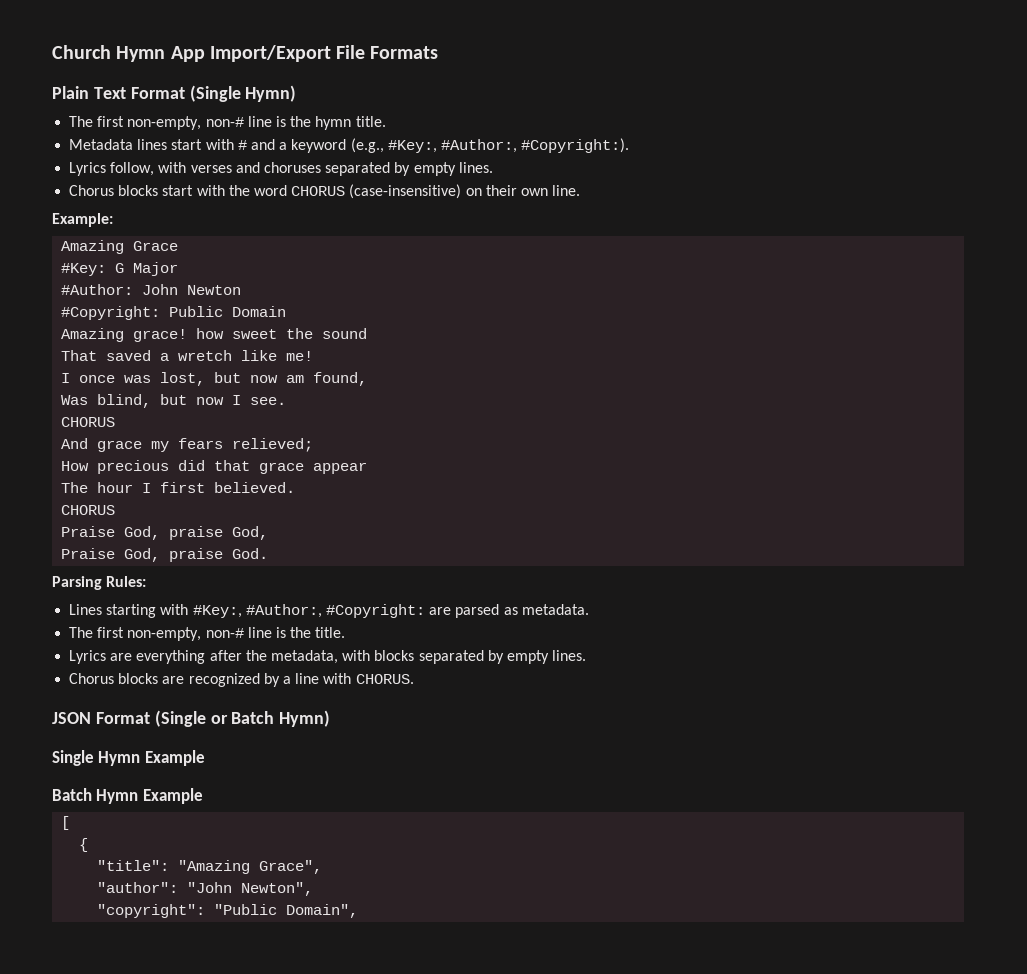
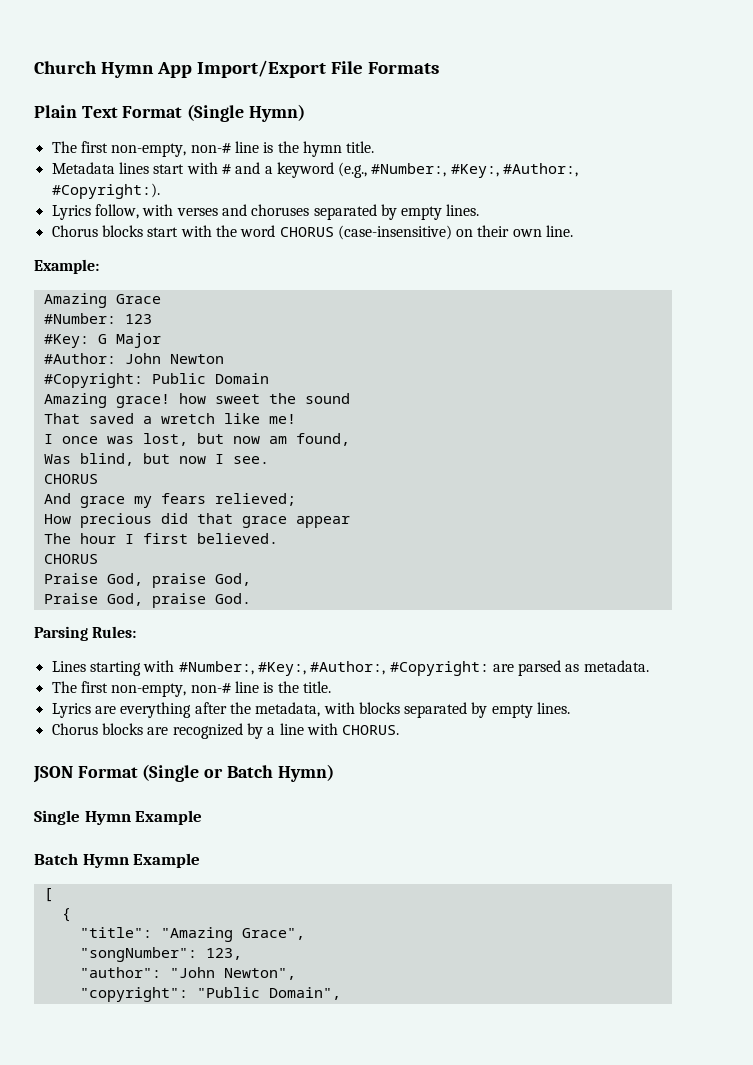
(384, 145) none -> [371,163,447,177] #Number:,
(179, 246) none -> [43,313,152,324] // #Number: 123
(189, 609) none -> [178,661,254,675] #Number:,
(323, 867) none -> [79,947,242,962] // "songNumber": 123,

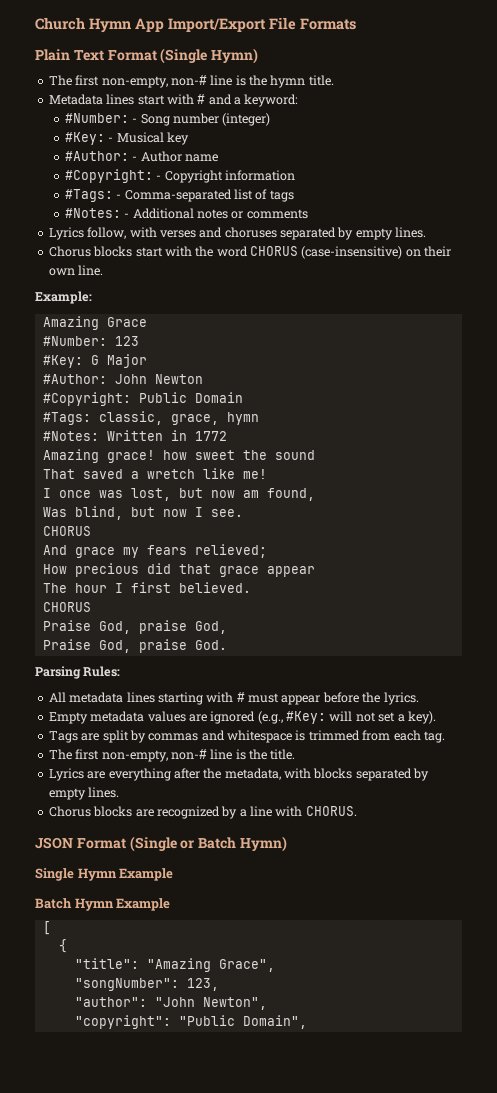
[276,162,579,178] [51,183,160,199] keyword (e.g., #Number:, #Key:, #Author:, #Copyright:). -> [244,94,299,107] [64,113,271,126] [64,132,189,145] [64,151,218,162] [64,169,295,183] [64,189,294,202] [64,208,308,219] keyword: // #Number: - Song number (integer) // #Key: - Musical key // #Author: - Author name // #Copyright: - Copyright information // #Tags: - Comma-separated list of tags // #Notes: - Additional notes or comments
(269, 378) none -> [42,411,259,425] [42,430,227,441] // #Tags: classic, grace, hymn // #Notes: Written in 1772
[51,660,649,676] Lines starting with #Number:, #Key:, #Author:, #Copyright: are parsed as metadata. -> [48,692,419,705] [48,711,436,724] [48,730,445,743] All metadata lines starting with # must appear before the lyrics. // Empty metadata values are ignored (e.g., #Key: will not set a key). // Tags are split by commas and whitespace is trimmed from each tag.

